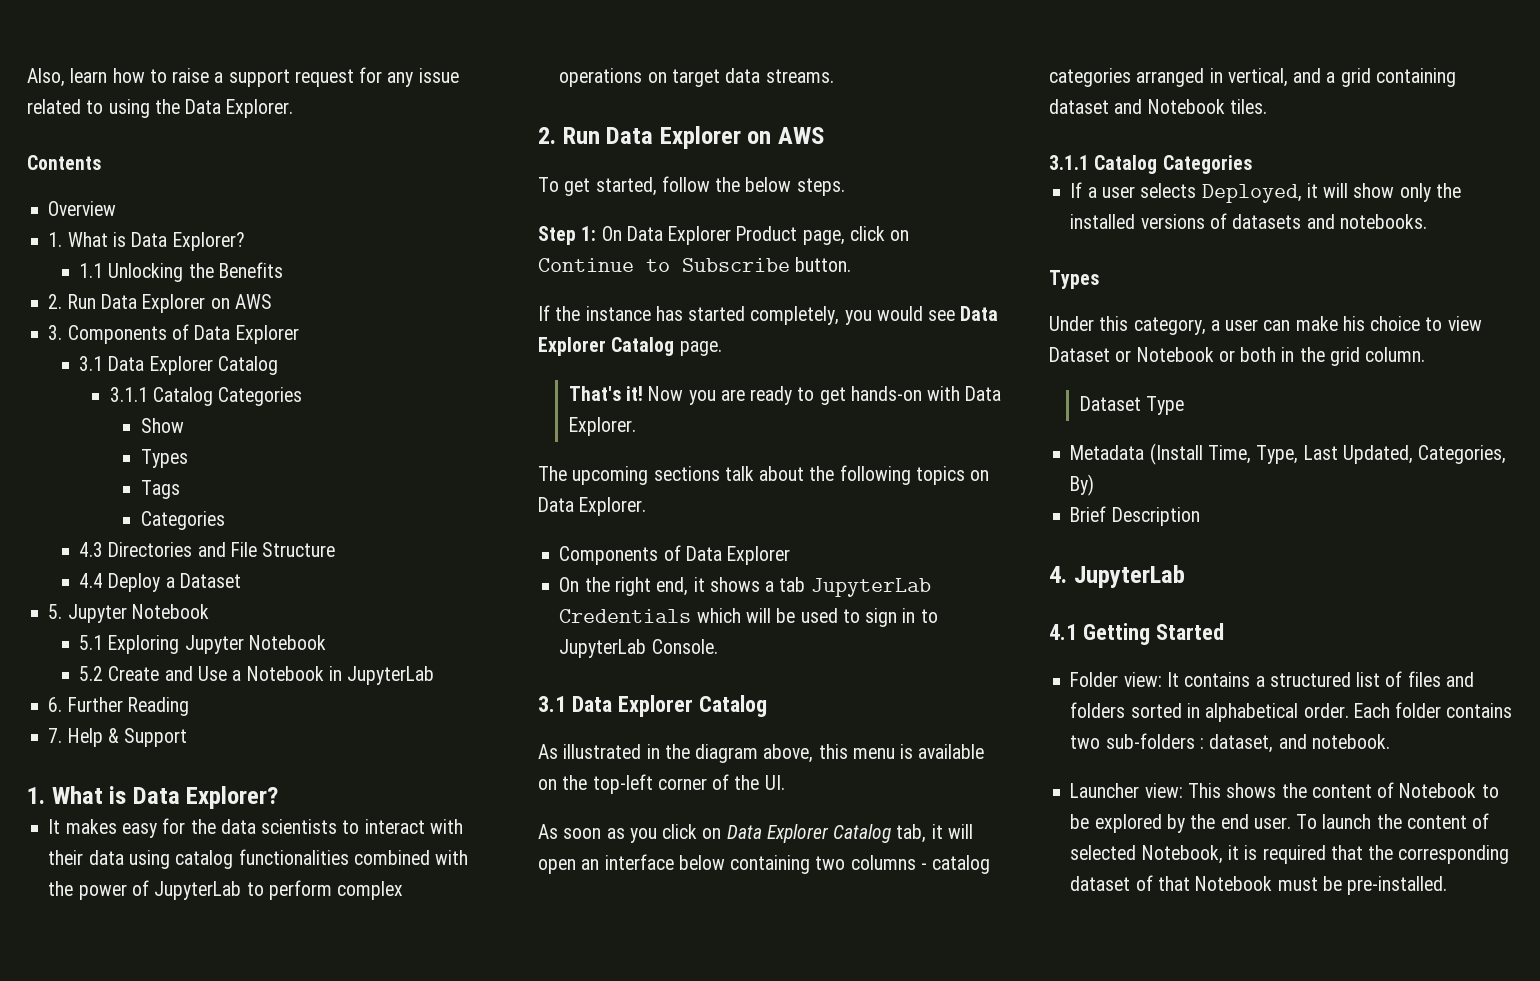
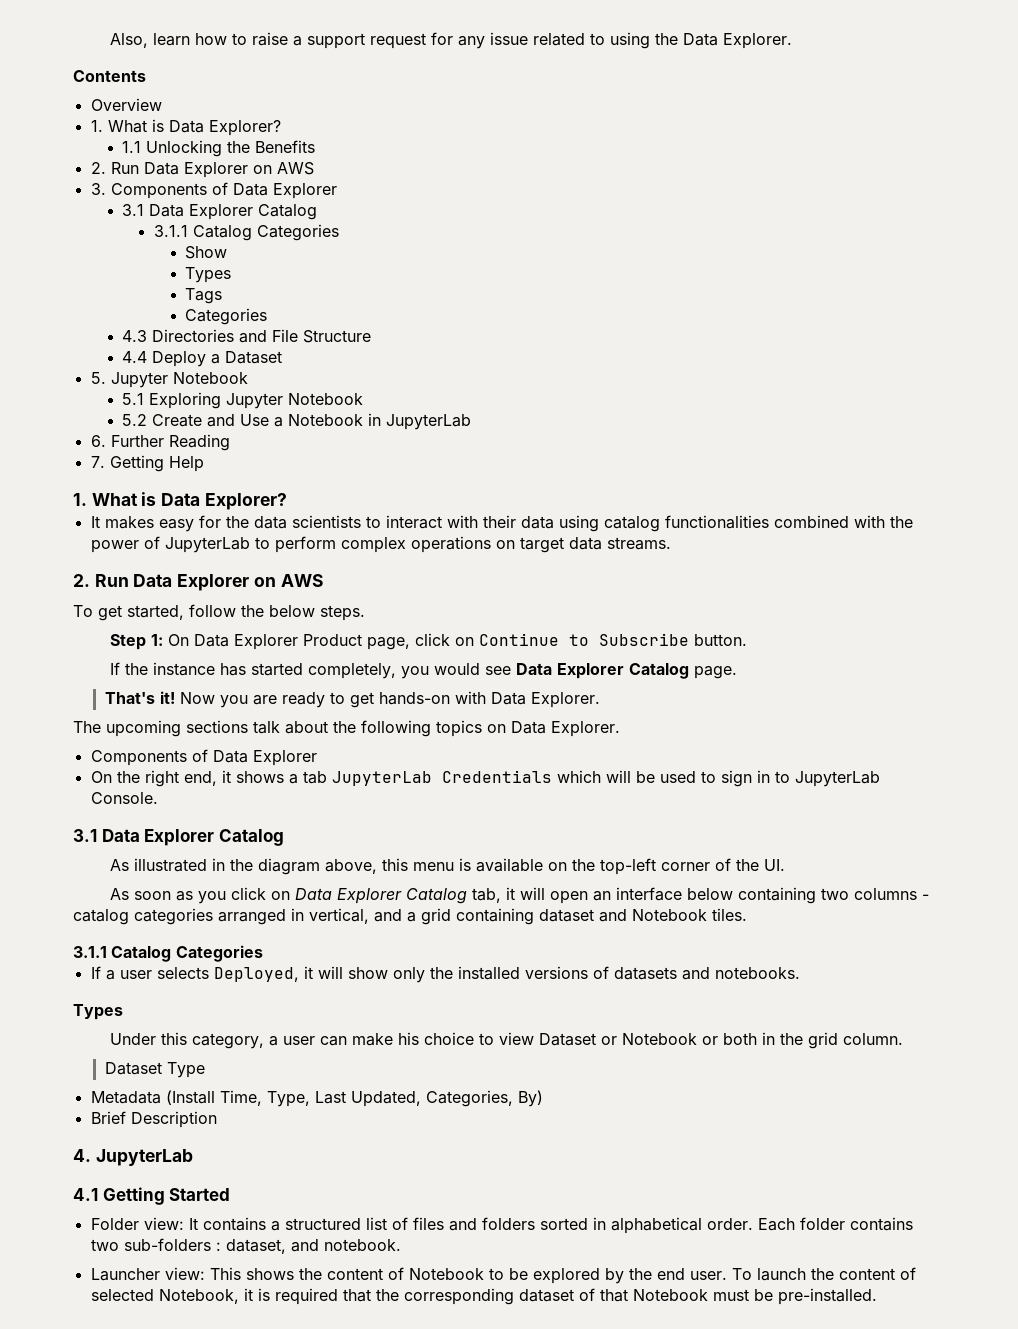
(63, 735) none -> [109,455,164,472] Getting
[107,728,188,747] & Support -> (204, 464) none

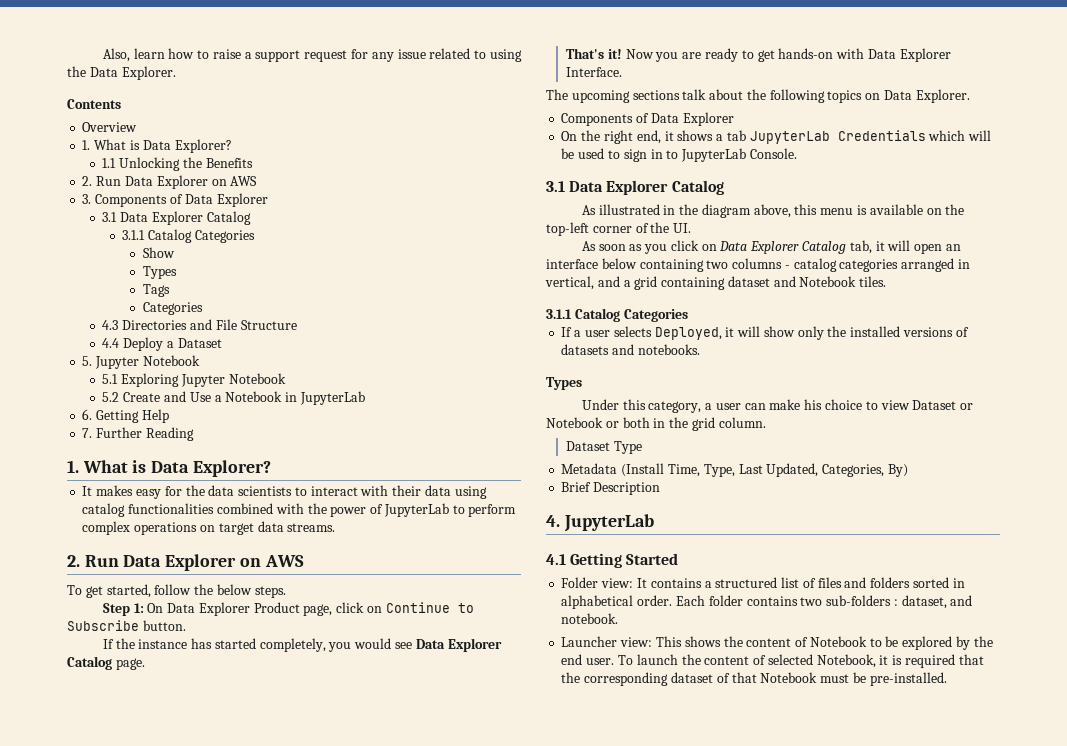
(106, 441) none -> [96,409,169,423] [82,428,93,438] Getting Help // 7.
[90,455,204,472] // 7. Getting Help -> (194, 434) none
[530,692,600,708] Explorer. -> [899,48,951,62] [566,67,623,77] Explorer Interface.

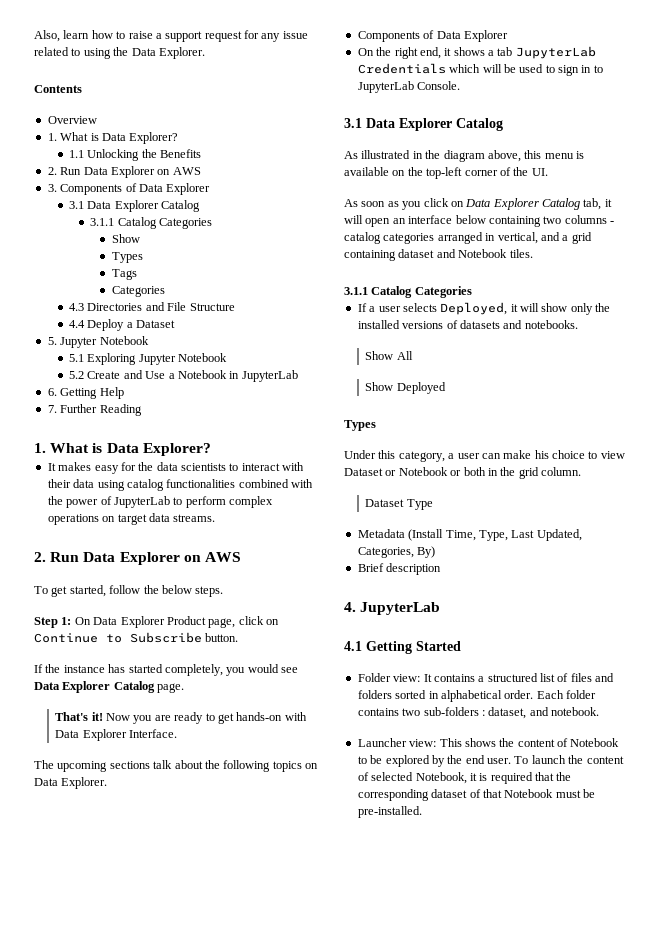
(700, 349) none -> [365,351,413,360] [365,382,446,394] // Show All // Show Deployed
[593,482,661,495] Description -> [386,563,442,575] description

